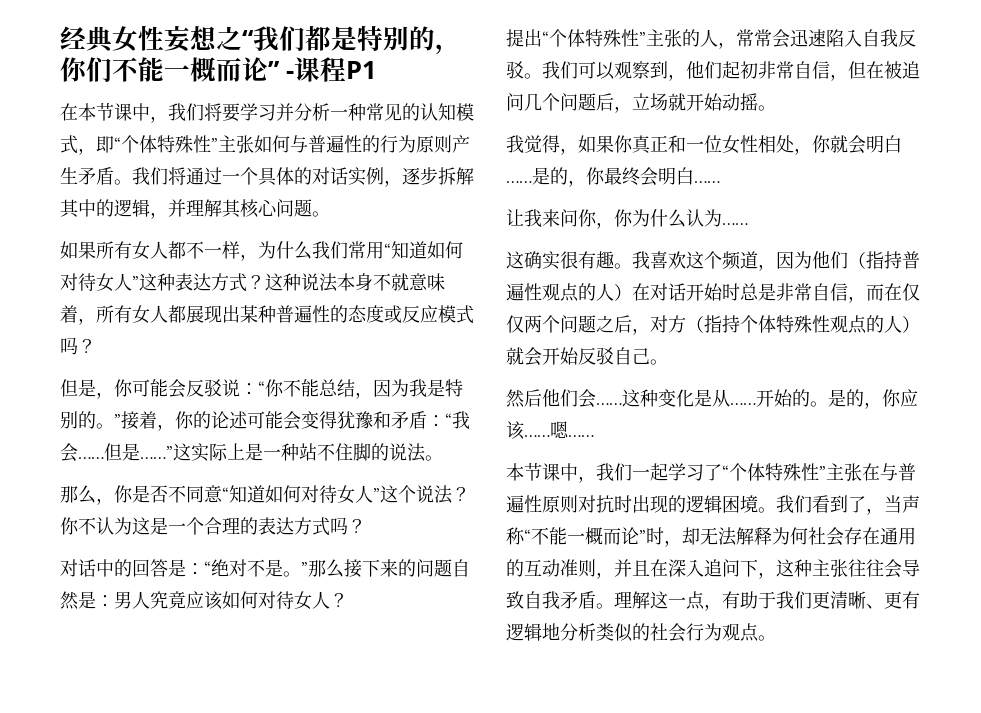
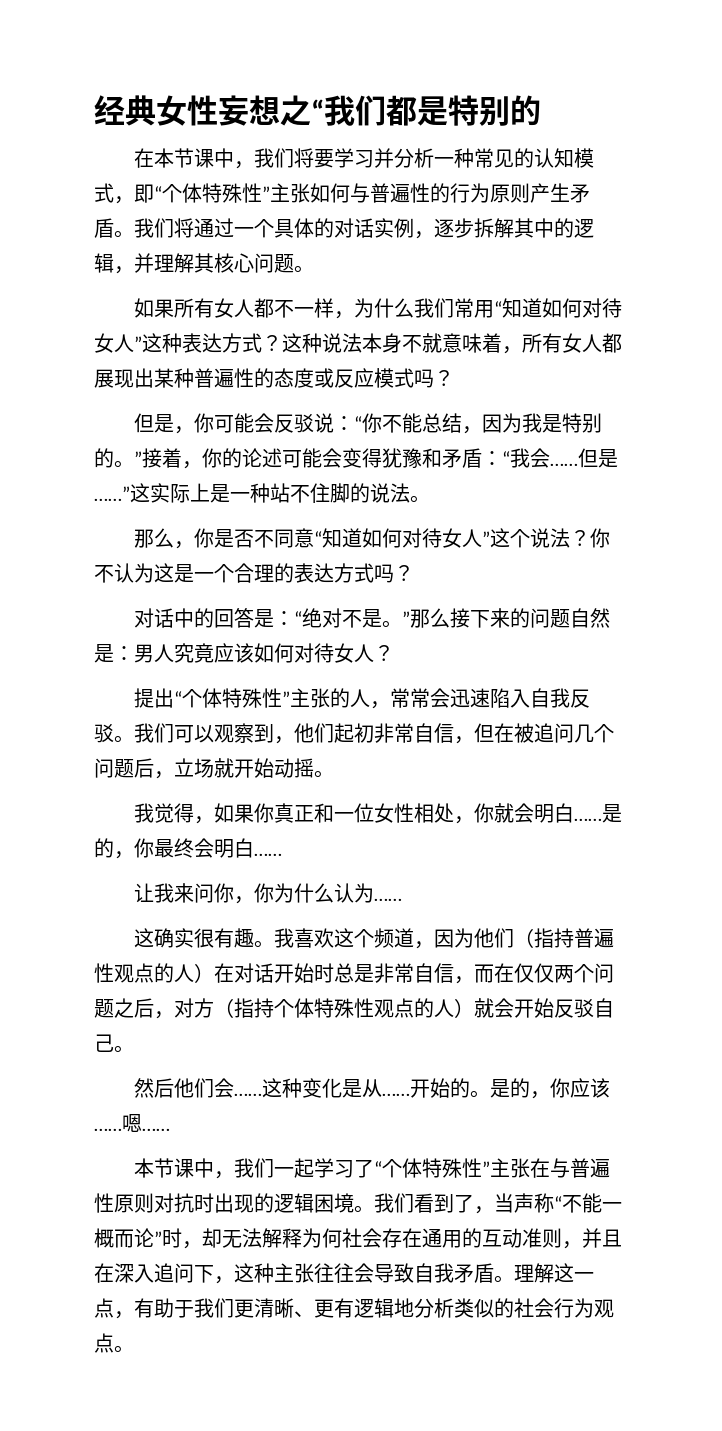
[435,44,461,55] [60,57,377,82] ，你们不能一概而论” -课程P1 -> (541, 110) none

